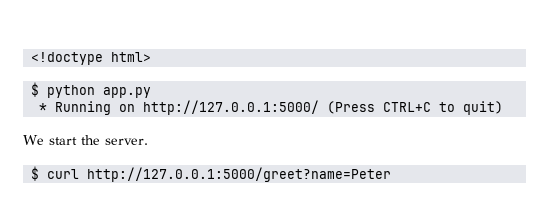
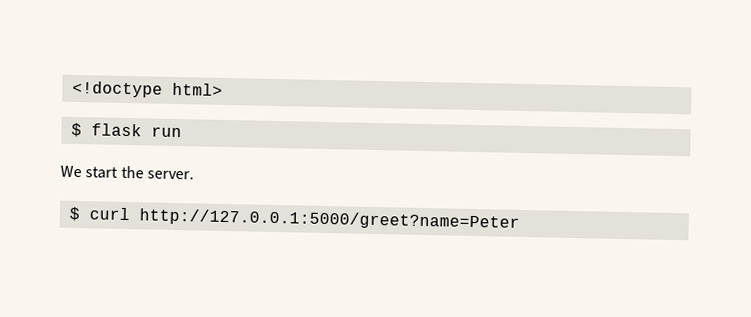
[47,85,152,98] [39,100,504,115] python app.py // * Running on http://127.0.0.1:5000/ (Press CTRL+C to quit) -> [90,123,182,138] flask run

